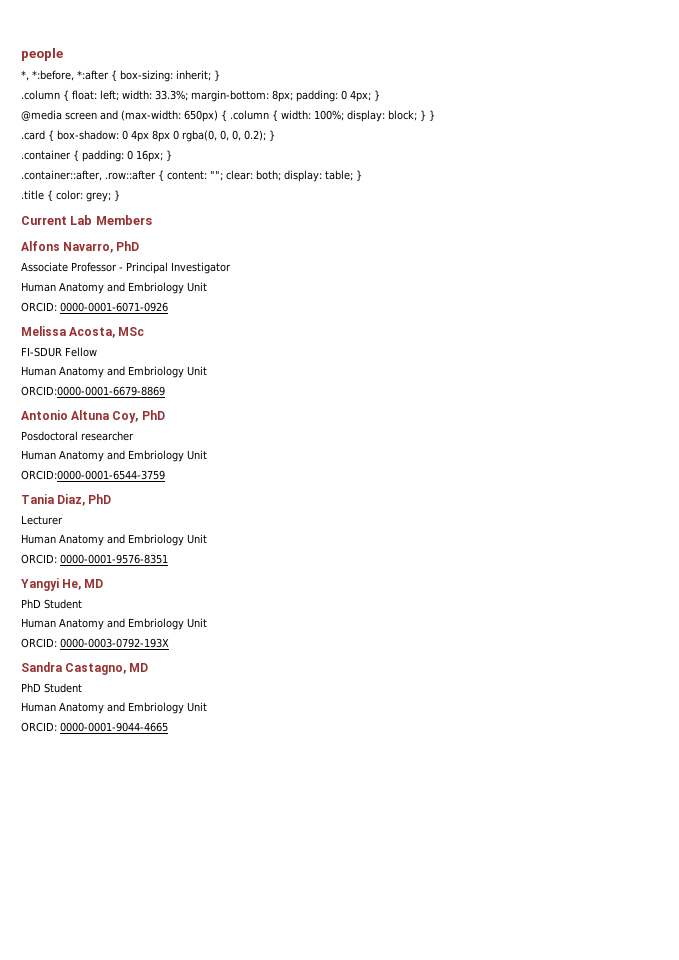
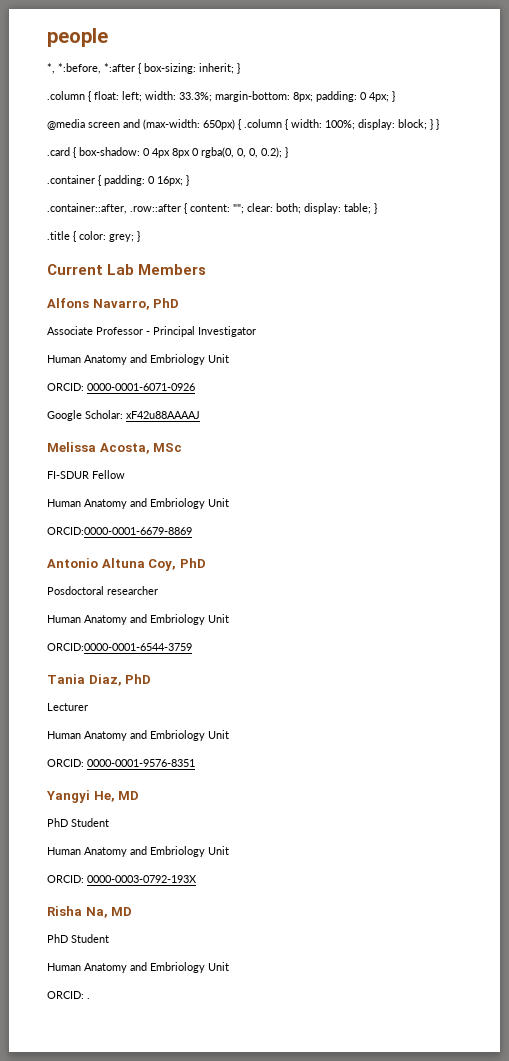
(168, 307) none -> [47,410,200,421] // Google Scholar: xF42u88AAAAJ
[21,662,149,675] [21,683,82,693] [21,702,207,714] [21,722,168,732] Sandra Castagno, MD // PhD Student // Human Anatomy and Embriology Unit // ORCID: 0000-0001-9044-4665 -> [47,906,133,918] [47,934,109,943] [47,962,229,973] [47,991,90,999] Risha Na, MD // PhD Student // Human Anatomy and Embriology Unit // ORCID: .

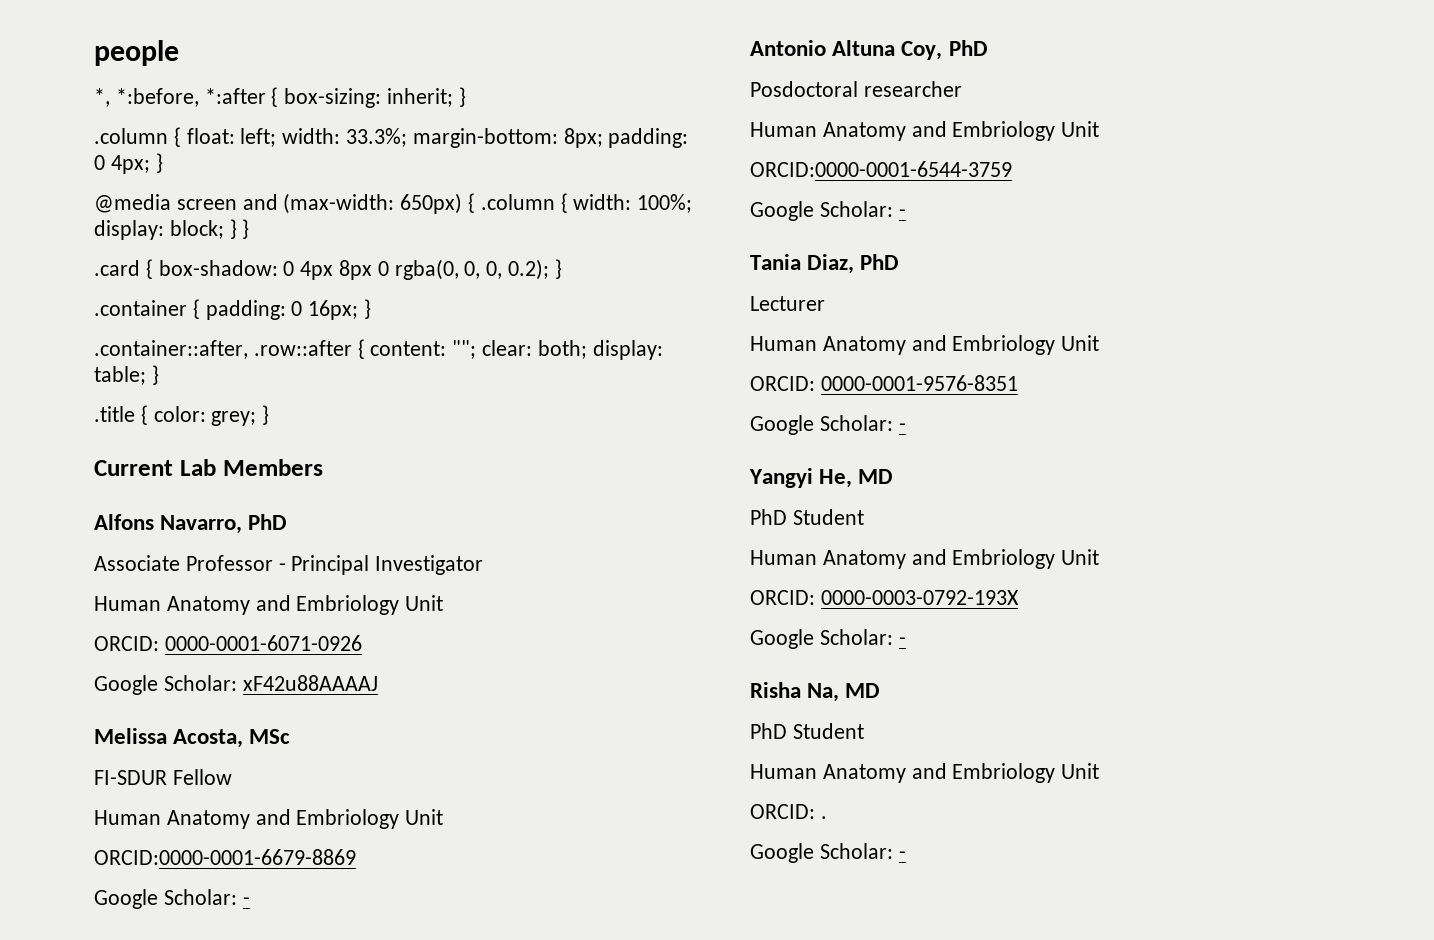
(192, 531) none -> [94,889,250,909] // Google Scholar: -
(192, 647) none -> [750,201,906,221] // Google Scholar: -
(195, 763) none -> [750,415,906,435] // Google Scholar: -
(197, 879) none -> [750,629,906,649] // Google Scholar: -
(90, 998) none -> [750,843,906,863] // Google Scholar: -

